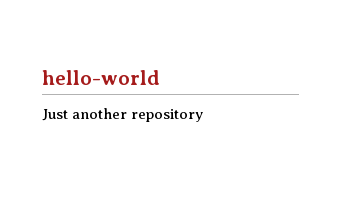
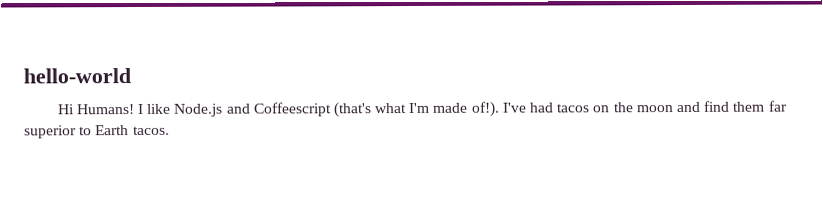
[42,108,204,122] Just another repository -> [56,100,788,118] [24,125,170,139] Hi Humans! I like Node.js and Coffeescript (that's what I'm made of!). I've had tacos on the moon and find them far superior to Earth tacos.

